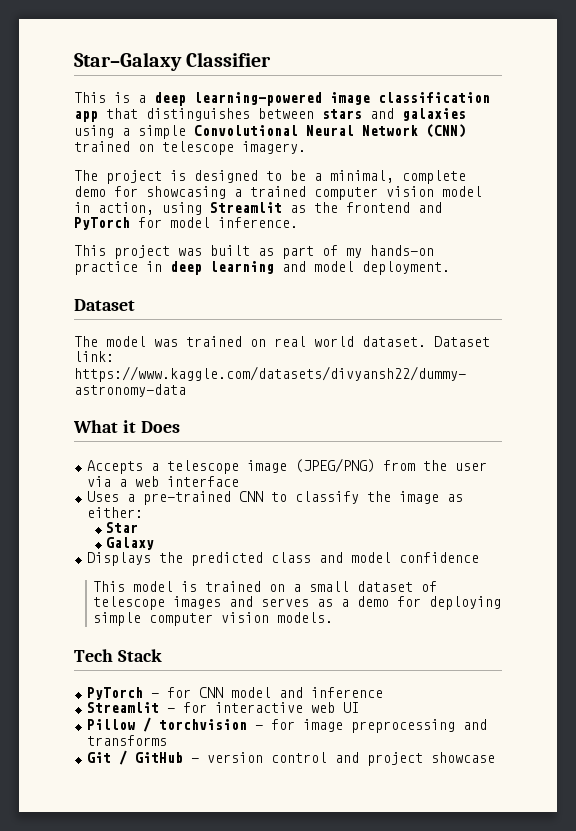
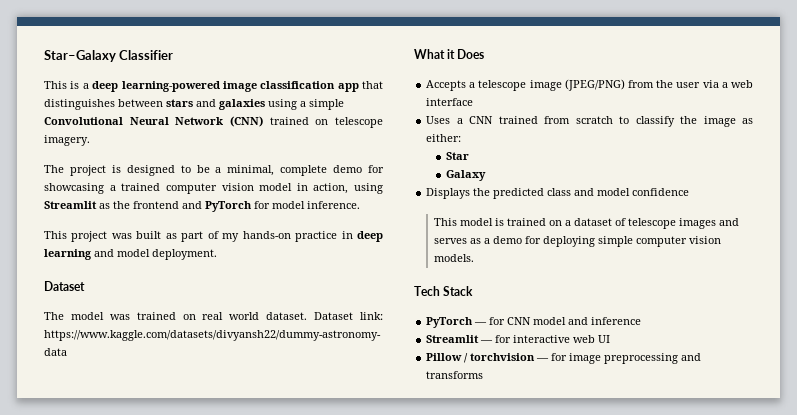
[142,491,263,505] pre-trained CNN -> [469,116,613,124] CNN trained from scratch
[309,581,350,592] small -> (571, 223) none
[86,750,495,766] // Git / GitHub — version control and project showcase -> (484, 375) none

